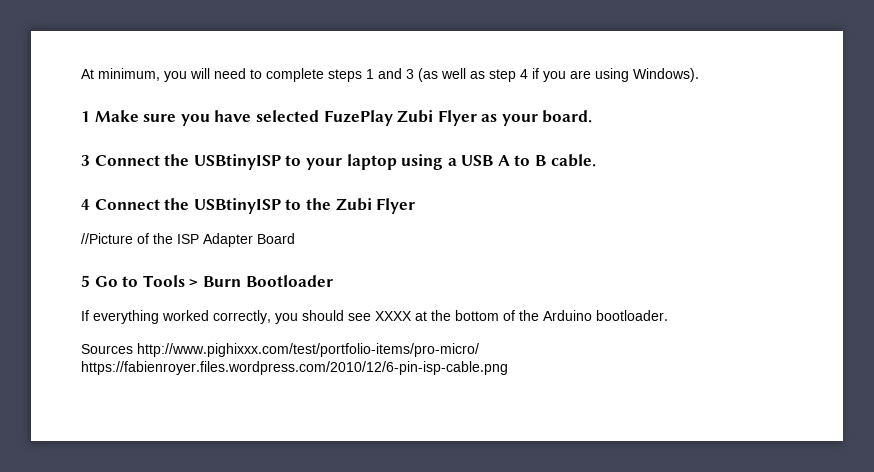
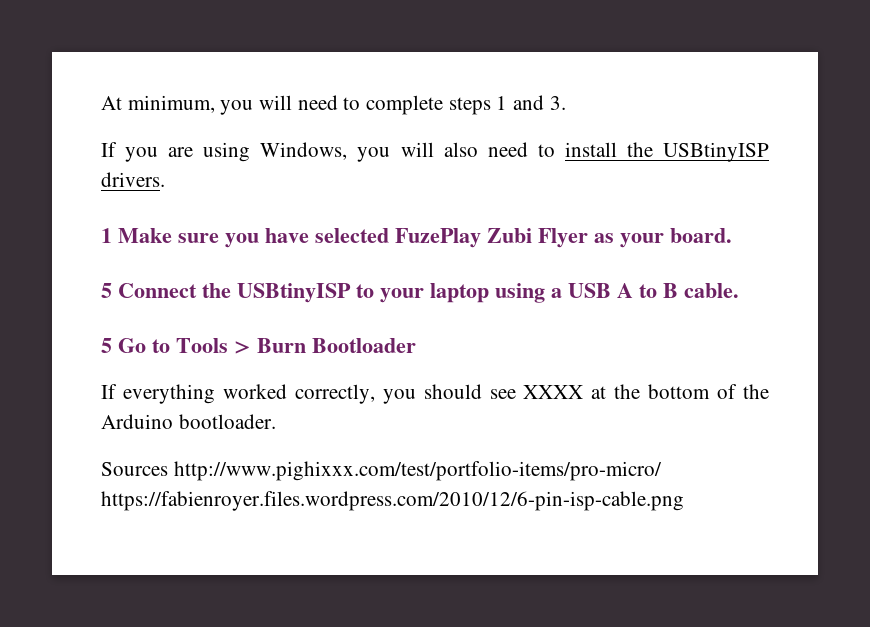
[406,68,699,82] 3 (as well as step 4 if you are using Windows). -> [549,96,566,110] [101,142,769,162] [101,172,165,187] 3. // If you are using Windows, you will also need to install the USBtinyISP drivers.
[81,155,90,166] 3 -> [101,283,112,298] 5
[81,198,416,214] [81,233,295,247] // 4 Connect the USBtinyISP to the Zubi Flyer // //Picture of the ISP Adapter Board -> (739, 290) none

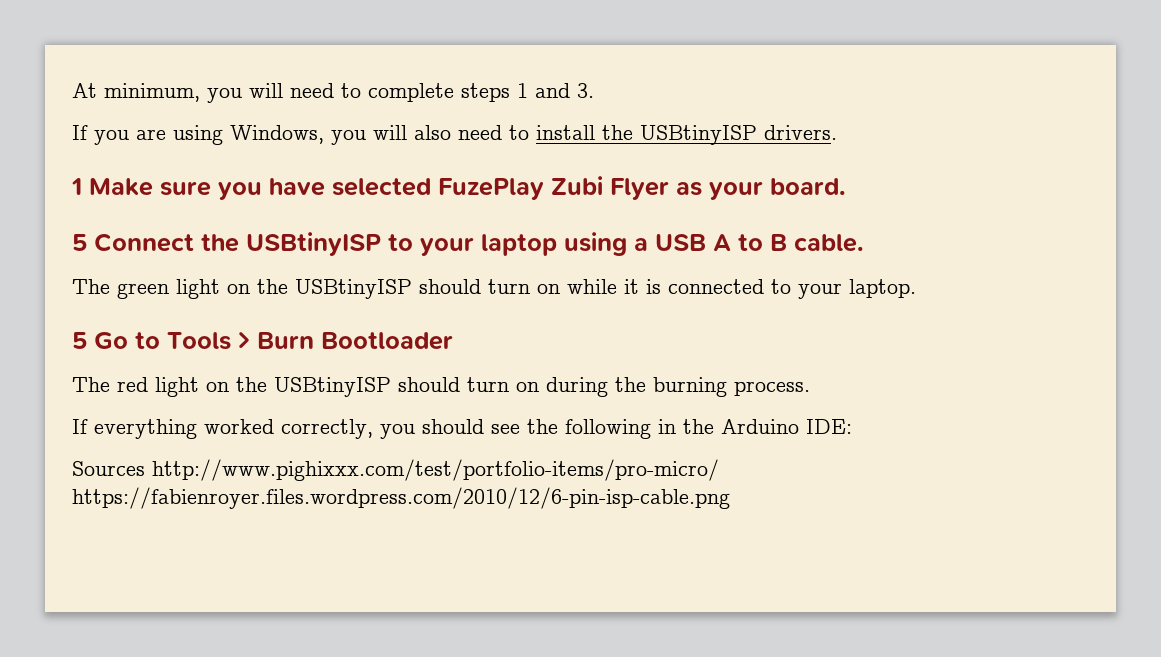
(739, 290) none -> [72,279,916,299] // The green light on the USBtinyISP should turn on while it is connected to your laptop.
(416, 345) none -> [72,377,810,397] // The red light on the USBtinyISP should turn on during the burning process.
[523,384,738,399] XXXX at the bottom of -> [527,419,676,439] the following in
[178,414,276,429] bootloader. -> [806,419,852,434] IDE:

